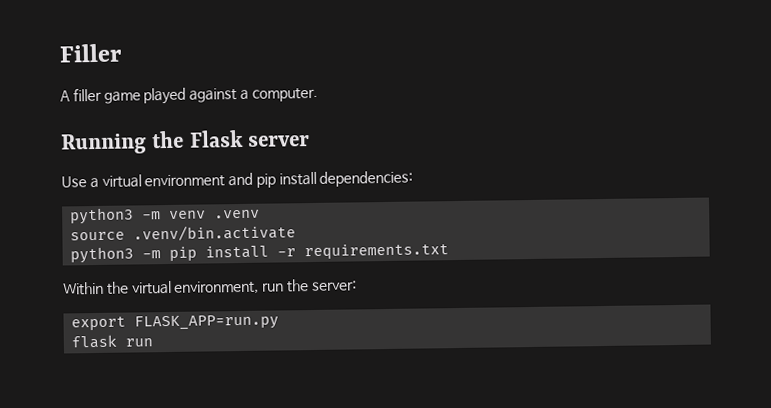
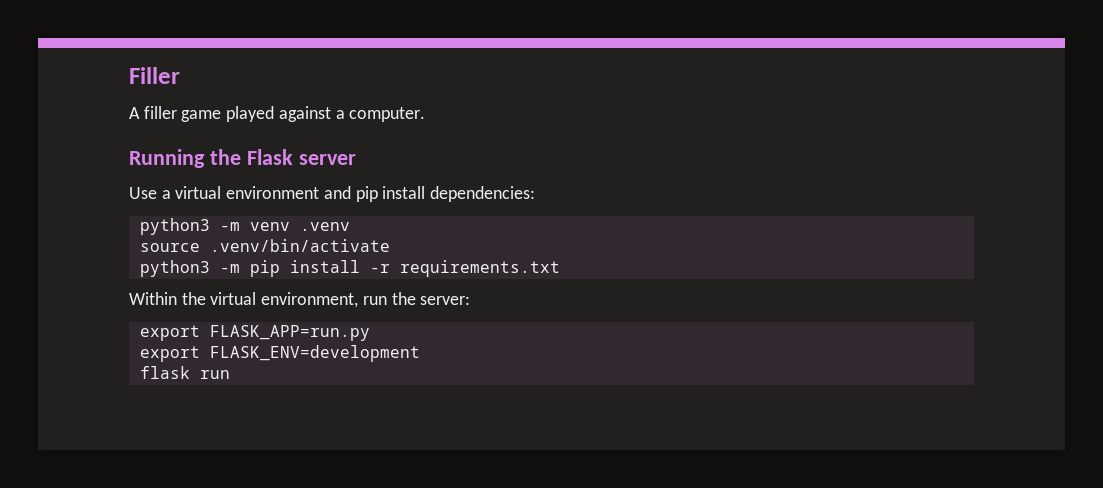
[133,224,297,242] .venv/bin.activate -> [209,239,390,252] .venv/bin/activate
(280, 322) none -> [139,345,420,362] // export FLASK_ENV=development

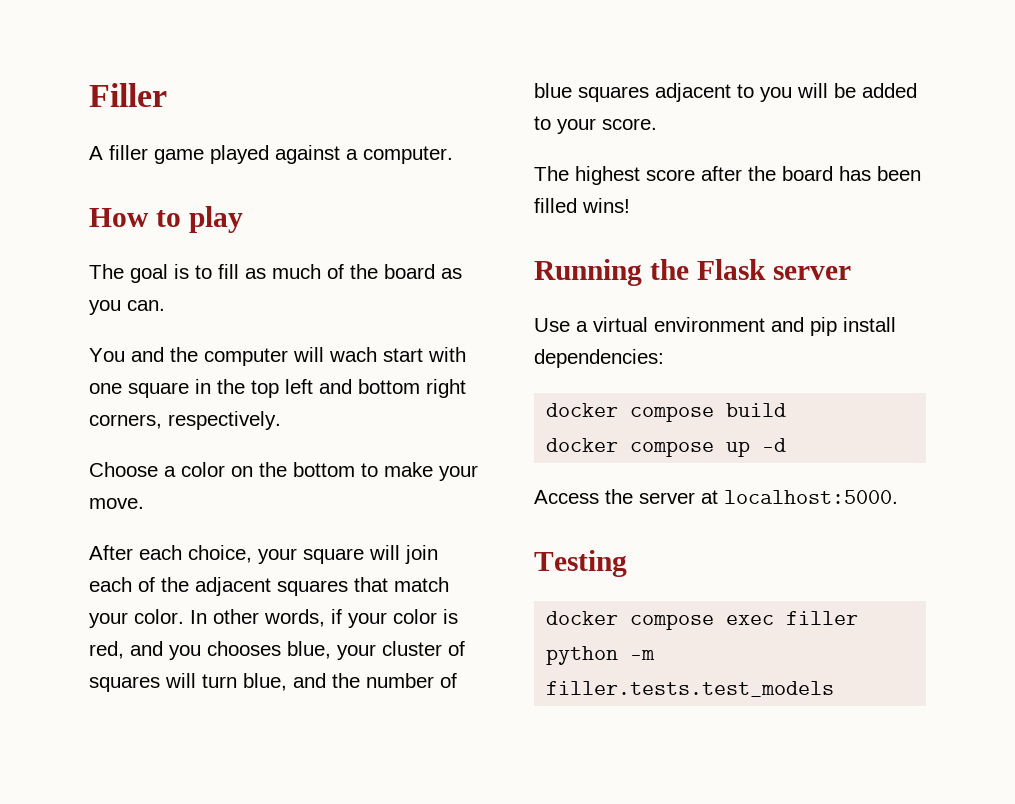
(426, 114) none -> [89,206,243,233] [89,264,462,283] [89,300,165,315] [89,347,466,366] [89,379,466,398] [89,411,281,430] [89,462,478,481] [89,498,144,509] [89,545,438,564] [89,577,449,596] [89,609,458,628] [89,641,465,660] [89,673,457,692] [534,83,917,102] [534,116,657,134] [534,166,921,185] [534,198,630,213] // How to play // The goal is to fill as much of the board as you can. // You and the computer will wach start with one square in the top left and bottom right corners, respectively. // Choose a color on the bottom to make your move. // After each choice, your square will join each of the adjacent squares that match your color. In other words, if your color is red, and you chooses blue, your cluster of squares will turn blue, and the number of blue squares adjacent to you will be added to your score. // The highest score after the board has been filled wins!
[139,218,350,235] [139,239,390,252] [139,260,560,277] [129,292,471,308] [139,325,370,341] [139,345,420,362] [139,366,230,379] python3 -m venv .venv // source .venv/bin/activate // python3 -m pip install -r requirements.txt // Within the virtual environment, run the server: // export FLASK_APP=run.py // export FLASK_ENV=development // flask run -> [546,403,787,422] [546,438,787,457] [534,489,898,504] [534,550,627,577] [546,611,859,630] [546,646,656,665] [546,681,835,697] docker compose build // docker compose up -d // Access the server at localhost:5000. // Testing // docker compose exec filler python -m filler.tests.test_models

